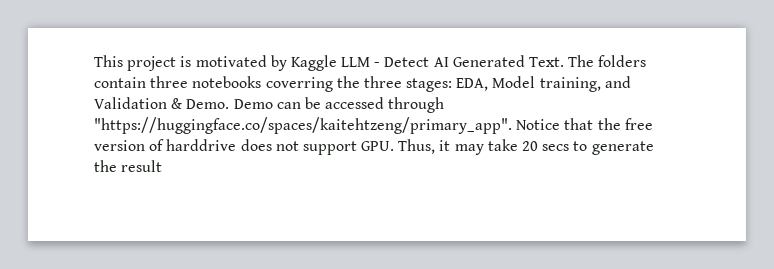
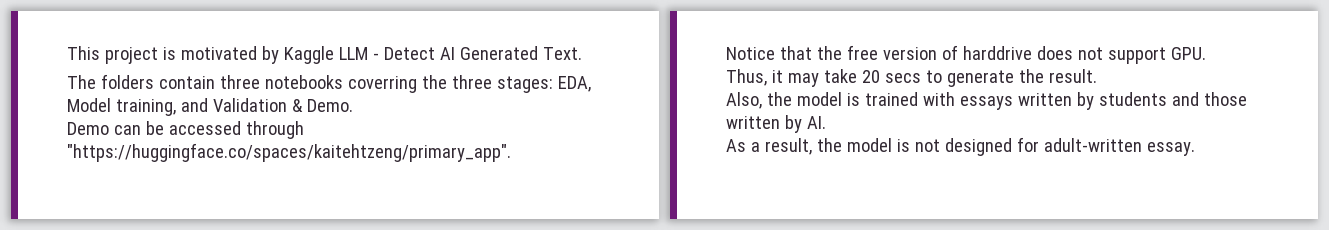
(565, 62) none -> (582, 53) //
(230, 104) none -> (353, 105) //
(512, 125) none -> (511, 152) //
(395, 146) none -> (1206, 53) //
[121,160,163,172] result -> [1048,69,1097,83] [726,92,1247,110] [726,115,826,133] [726,137,1195,156] result. // Also, the model is trained with essays written by students and those written by AI. // As a result, the model is not designed for adult-written essay.

